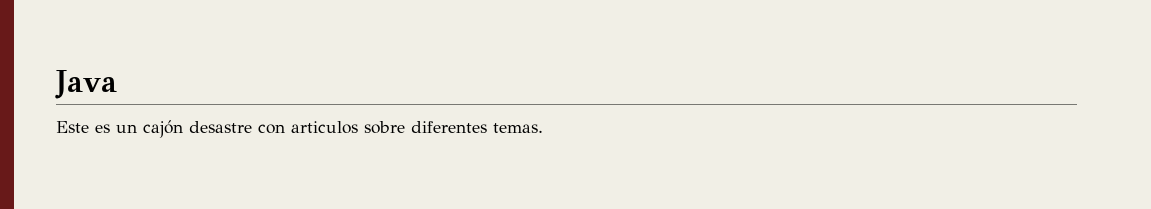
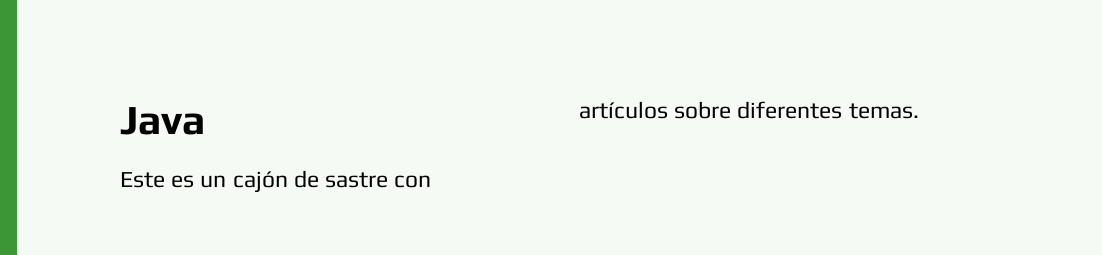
[189,121,358,134] desastre con articulos -> [293,170,432,188] [579,101,668,119] de sastre con artículos

